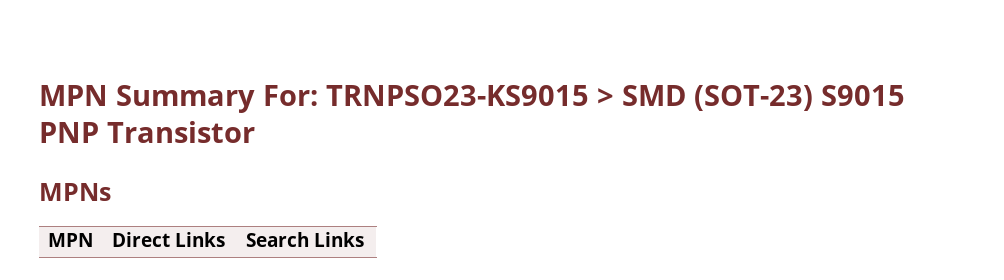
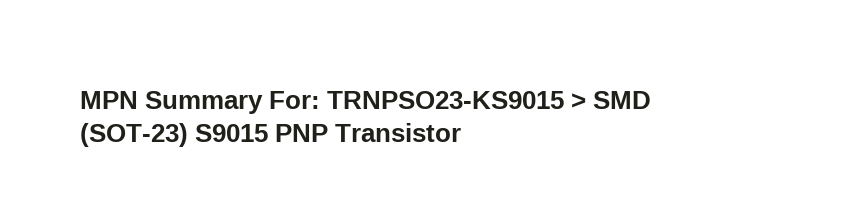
[39,183,111,201] [48,233,94,247] [112,232,226,247] [246,232,365,247] // MPNs // MPN | Direct Links | Search Links -> (462, 132) none

